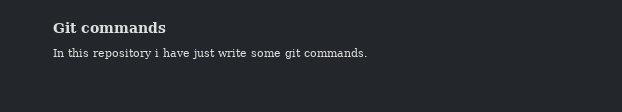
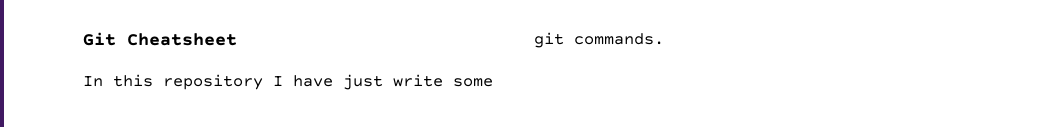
[81,22,166,33] commands -> [127,33,237,46] Cheatsheet
[155,49,159,57] i -> [273,76,283,86] I

